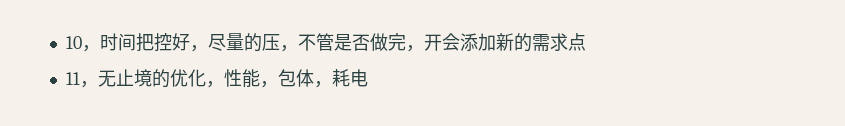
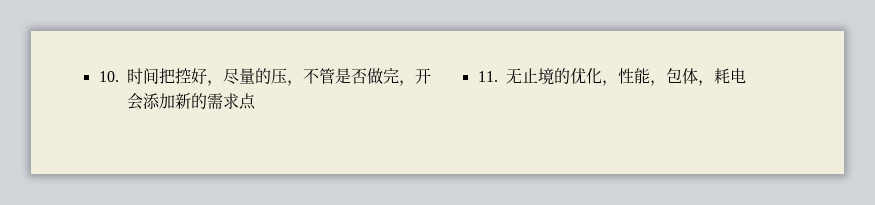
[65,36,100,52] 10， -> [98,71,119,82] 10.
[65,72,98,88] 11， -> [477,71,498,82] 11.

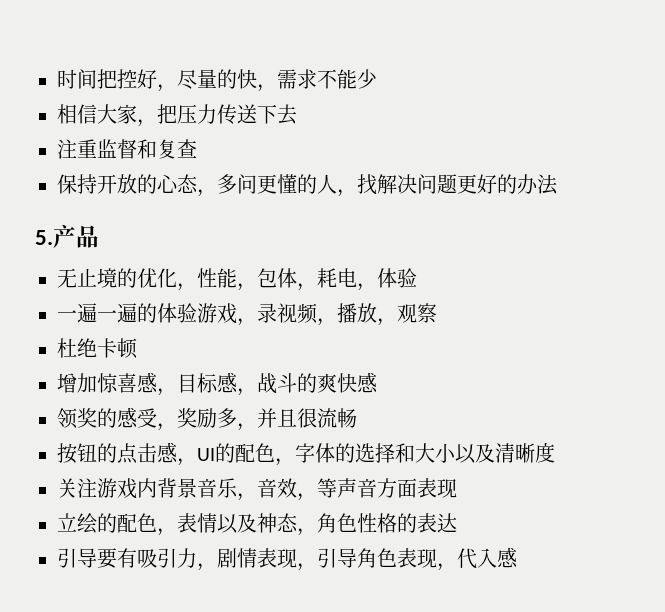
[98,71,119,82] 10. -> (57, 79) none
[270,68,431,86] [126,93,256,110] [477,71,498,82] 压，不管是否做完，开会添加新的需求点 // 11. -> [237,69,377,92] [57,104,297,127] [57,139,197,159] [57,174,558,197] [35,225,99,248] 快，需求不能少 // 相信大家，把压力传送下去 // 注重监督和复查 // 保持开放的心态，多问更懂的人，找解决问题更好的办法 // 5.产品 //
(746, 76) none -> [357,268,417,291] [57,303,437,326] [57,338,138,359] [57,372,378,396] [57,407,357,431] [57,442,555,466] [57,478,457,501] [57,513,457,536] [57,547,518,571] ，体验 // 一遍一遍的体验游戏，录视频，播放，观察 // 杜绝卡顿 // 增加惊喜感，目标感，战斗的爽快感 // 领奖的感受，奖励多，并且很流畅 // 按钮的点击感，UI的配色，字体的选择和大小以及清晰度 // 关注游戏内背景音乐，音效，等声音方面表现 // 立绘的配色，表情以及神态，角色性格的表达 // 引导要有吸引力，剧情表现，引导角色表现，代入感

